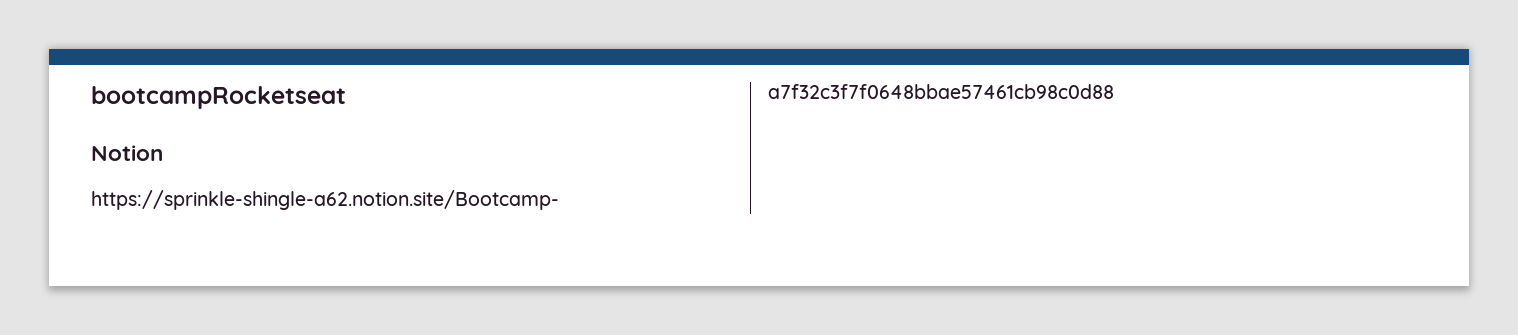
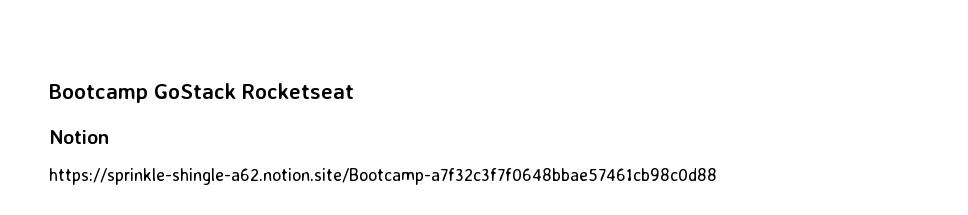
[91,86,346,109] bootcampRocketseat -> [49,83,354,103] Bootcamp GoStack Rocketseat

